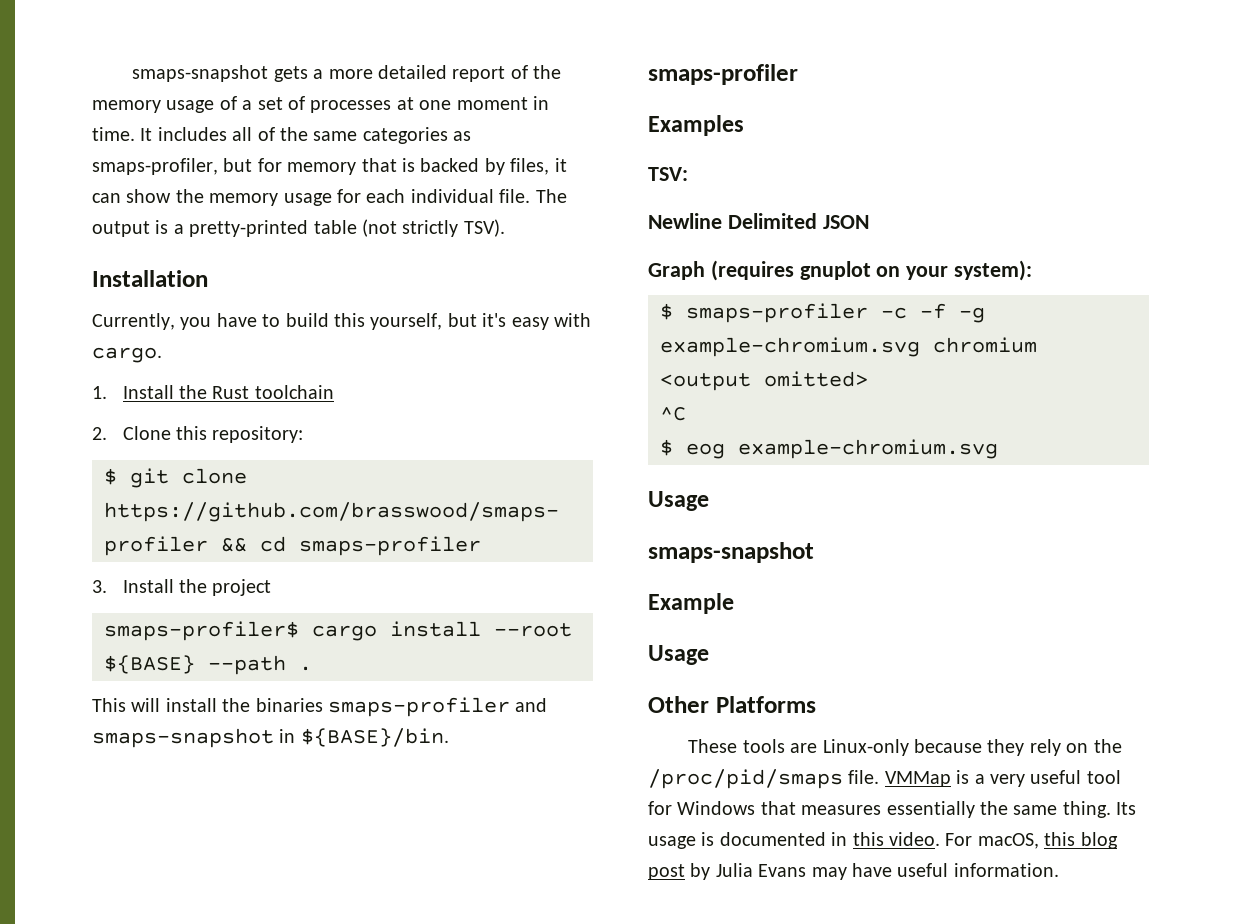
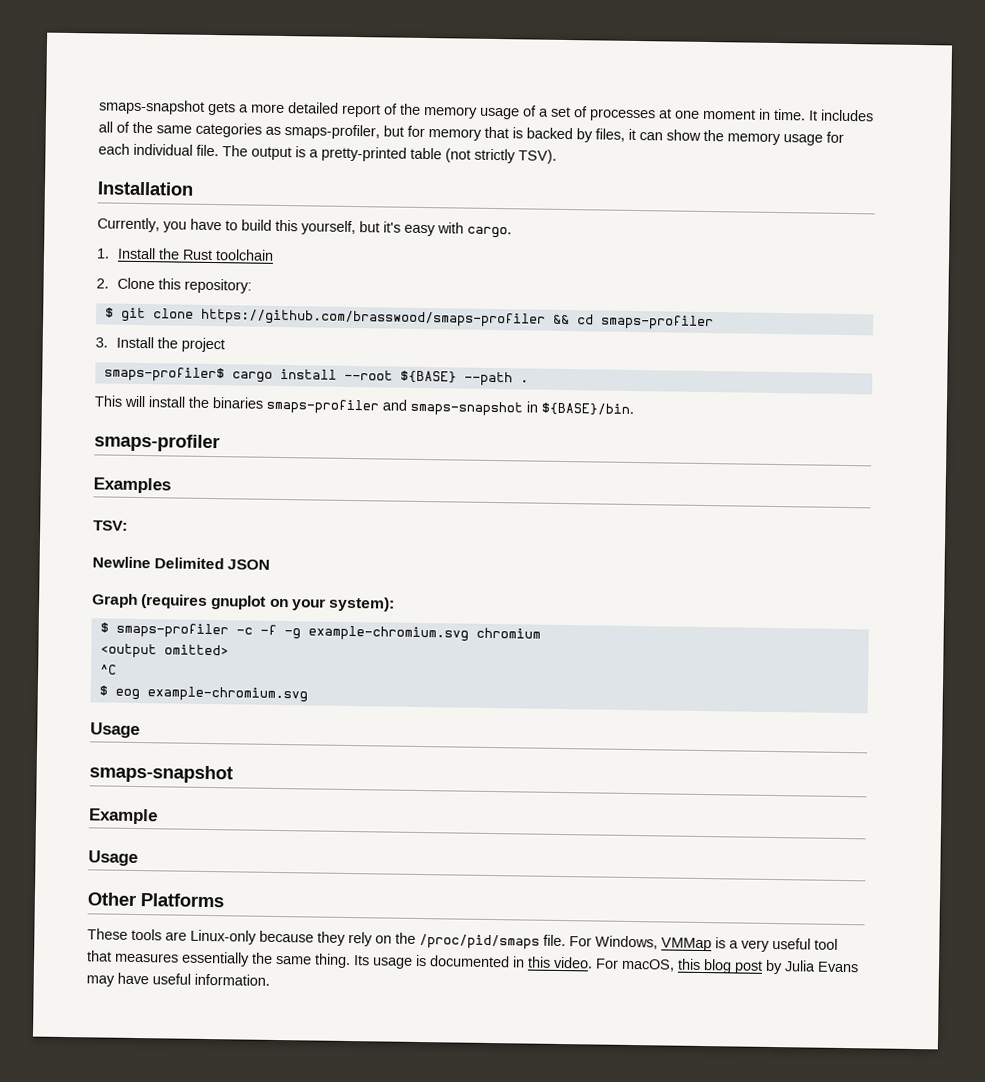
(880, 777) none -> [569,935,658,950] For Windows,
[648,801,756,815] for Windows -> (838, 944) none

